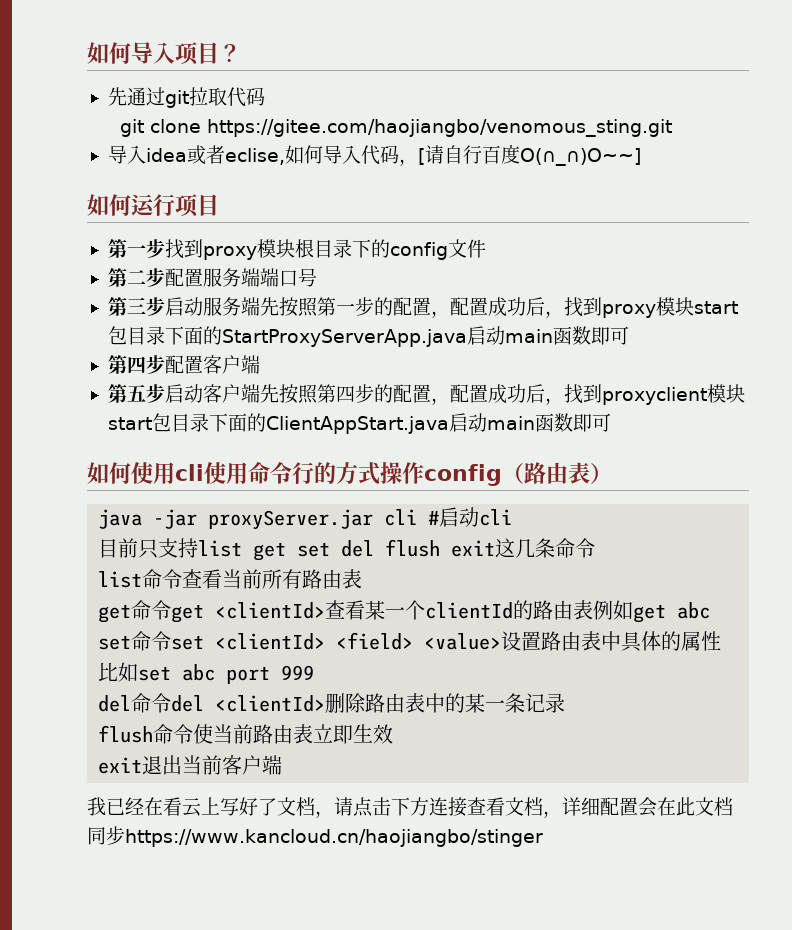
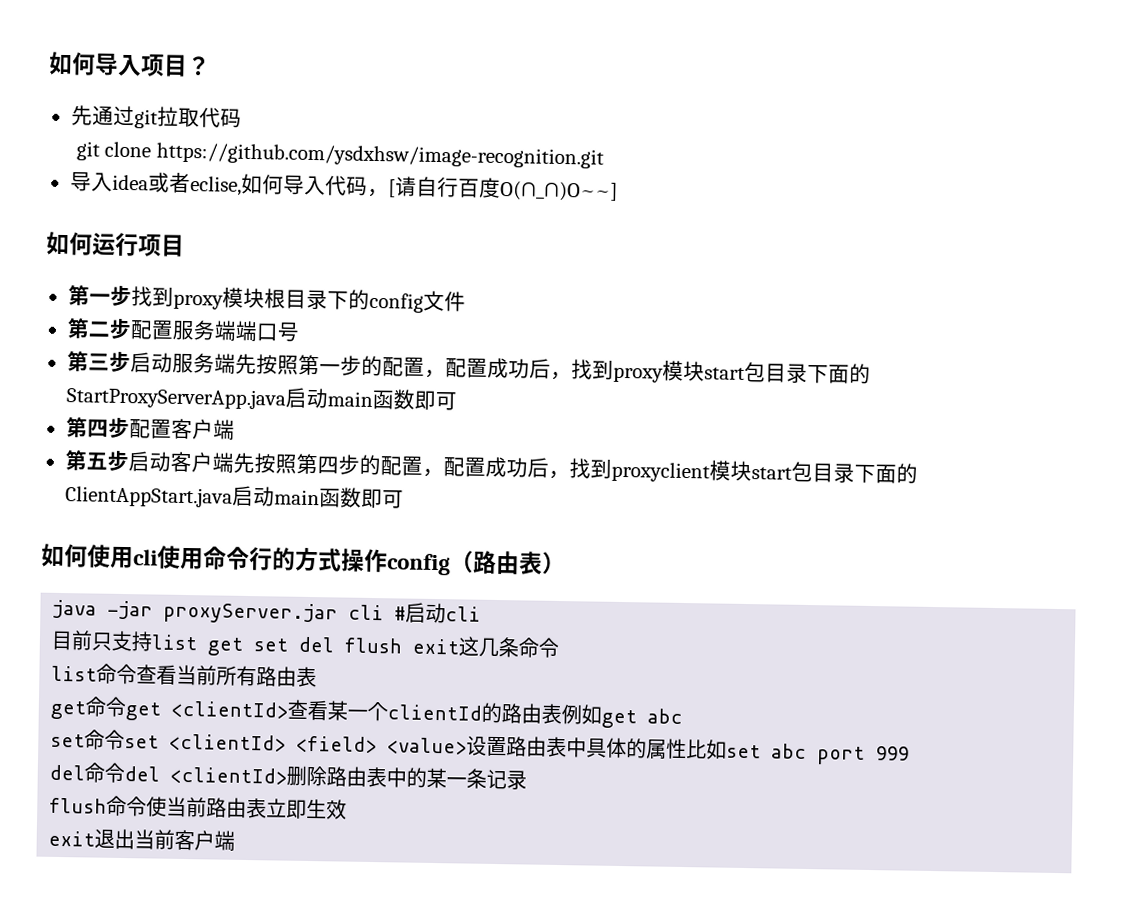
[207,119,673,137] https://gitee.com/haojiangbo/venomous_sting.git -> [155,142,604,169] https://github.com/ysdxhsw/image-recognition.git
[87,797,733,818] [87,826,543,847] // 我已经在看云上写好了文档，请点击下方连接查看文档，详细配置会在此文档同步https://www.kancloud.cn/haojiangbo/stinger -> (236, 840) none

